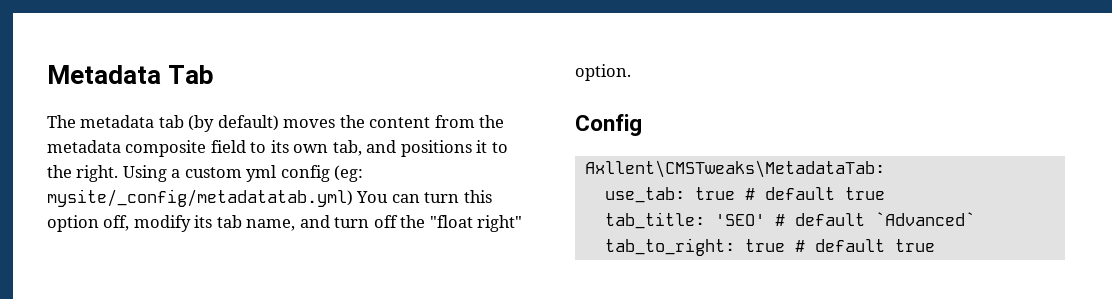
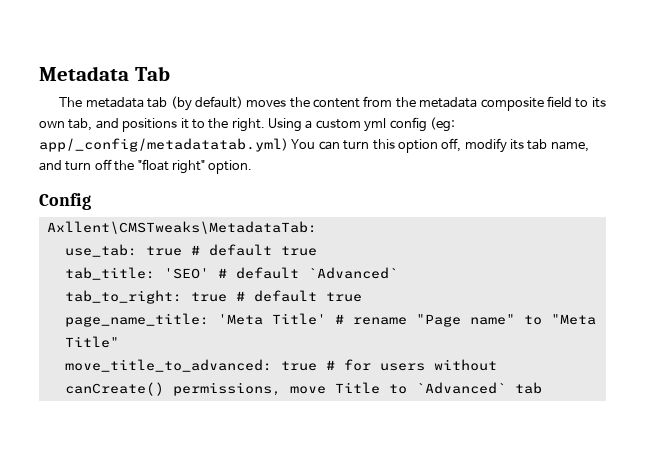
[47,189,353,207] mysite/_config/metadatatab.yml) -> [39,138,288,152] app/_config/metadatatab.yml)
(935, 245) none -> [64,313,596,327] [64,336,119,348] [64,359,497,372] [64,382,542,396] // page_name_title: 'Meta Title' # rename "Page name" to "Meta Title" // move_title_to_advanced: true # for users without canCreate() permissions, move Title to `Advanced` tab

